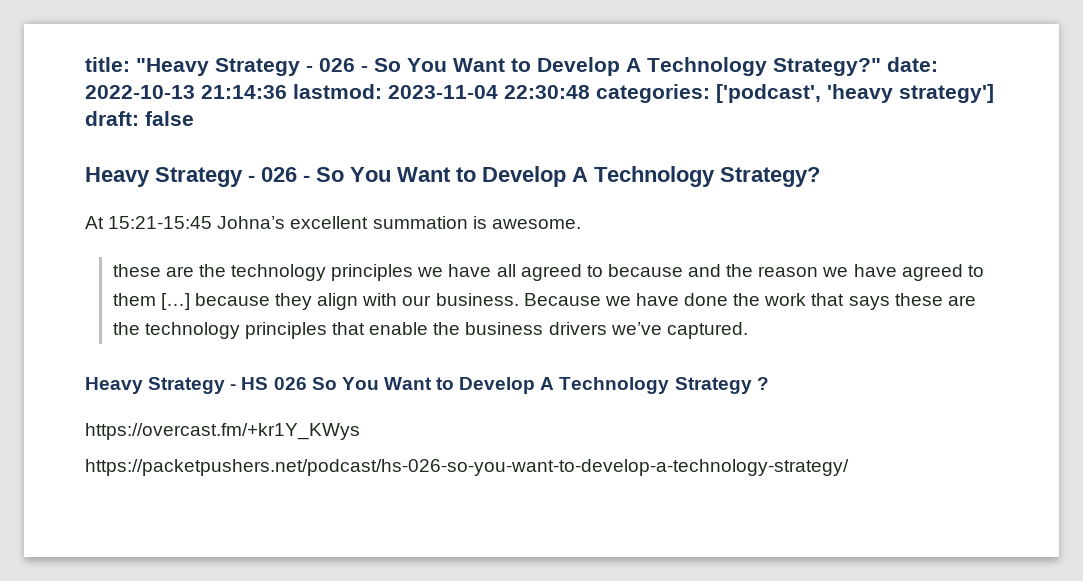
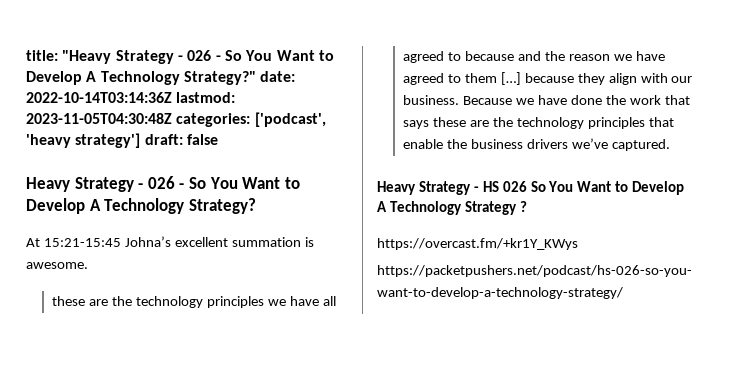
[85,84,590,99] 2022-10-13 21:14:36 lastmod: 2023-11-04 22:30:48 -> [26,92,236,103] [26,113,172,124] 2022-10-14T03:14:36Z lastmod: 2023-11-05T04:30:48Z

